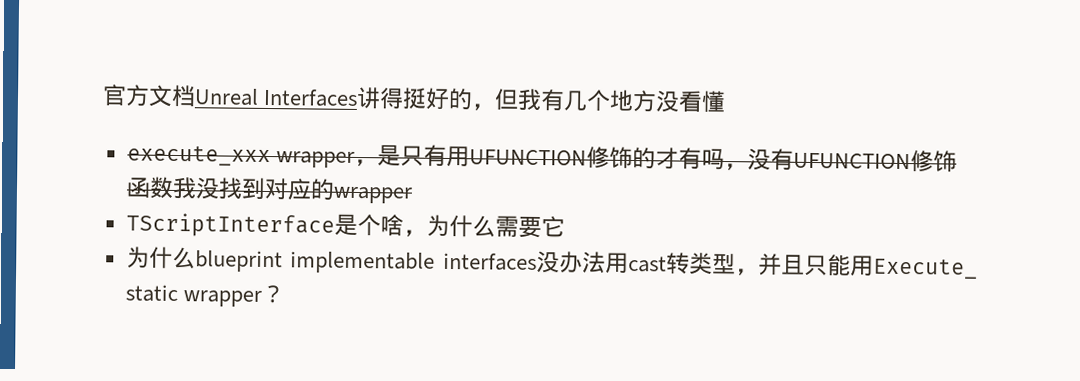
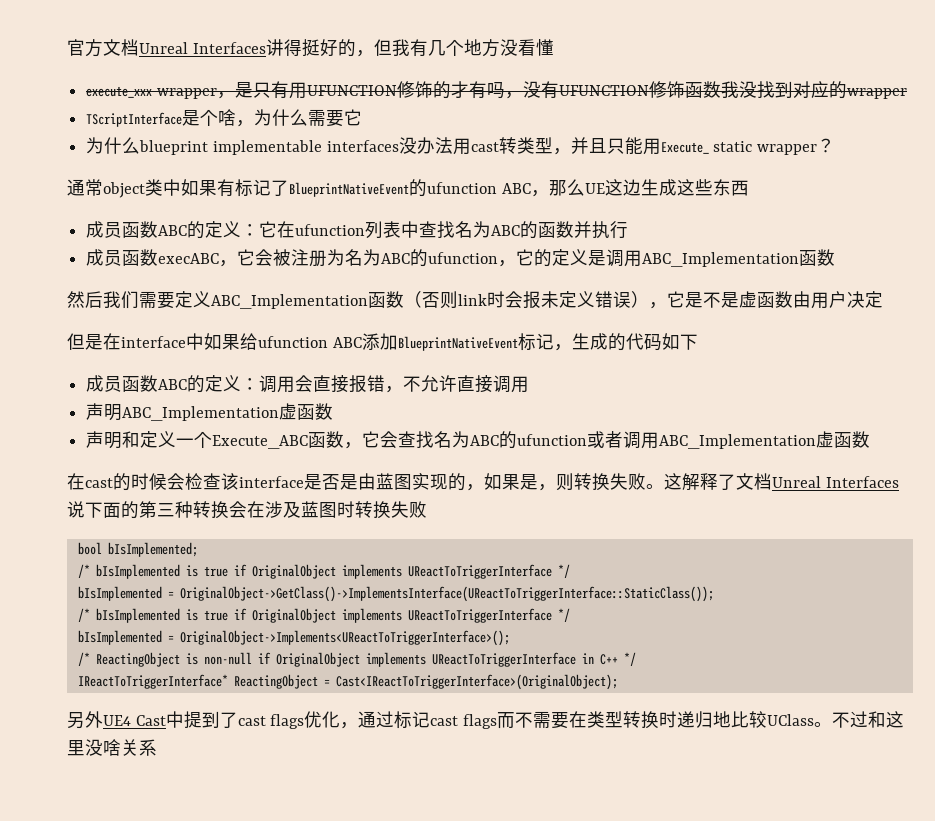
(285, 294) none -> [67,179,749,198] [86,221,629,239] [86,249,836,267] [67,291,883,309] [67,333,698,351] [86,375,530,393] [86,403,334,421] [86,431,871,449] [67,473,899,491] [67,501,427,519] [77,542,198,557] [77,564,570,579] [77,586,714,602] [77,608,570,623] [77,630,510,646] [77,652,636,667] [77,674,618,690] [67,711,905,729] [67,739,157,756] // 通常object类中如果有标记了BlueprintNativeEvent的ufunction ABC，那么UE这边生成这些东西 // 成员函数ABC的定义：它在ufunction列表中查找名为ABC的函数并执行 // 成员函数execABC，它会被注册为名为ABC的ufunction，它的定义是调用ABC_Implementation函数 // 然后我们需要定义ABC_Implementation函数（否则link时会报未定义错误），它是不是虚函数由用户决定 // 但是在interface中如果给ufunction ABC添加BlueprintNativeEvent标记，生成的代码如下 // 成员函数ABC的定义：调用会直接报错，不允许直接调用 // 声明ABC_Implementation虚函数 // 声明和定义一个Execute_ABC函数，它会查找名为ABC的ufunction或者调用ABC_Implementation虚函数 // 在cast的时候会检查该interface是否是由蓝图实现的，如果是，则转换失败。这解释了文档Unreal Interfaces说下面的第三种转换会在涉及蓝图时转换失败 // bool bIsImplemented; // /* bIsImplemented is true if OriginalObject implements UReactToTriggerInterface */ // bIsImplemented = OriginalObject->GetClass()->ImplementsInterface(UReactToTriggerInterface::StaticClass()); // /* bIsImplemented is true if OriginalObject implements UReactToTriggerInterface */ // bIsImplemented = OriginalObject->Implements<UReactToTriggerInterface>(); // /* ReactingObject is non-null if OriginalObject implements UReactToTriggerInterface in C++ */ // IReactToTriggerInterface* ReactingObject = Cast<IReactToTriggerInterface>(OriginalObject); // 另外UE4 Cast中提到了cast flags优化，通过标记cast flags而不需要在类型转换时递归地比较UClass。不过和这里没啥关系

